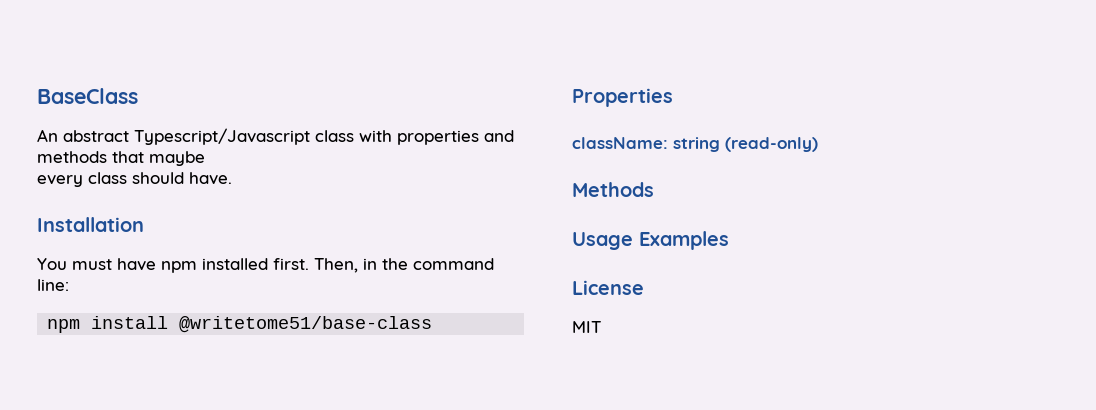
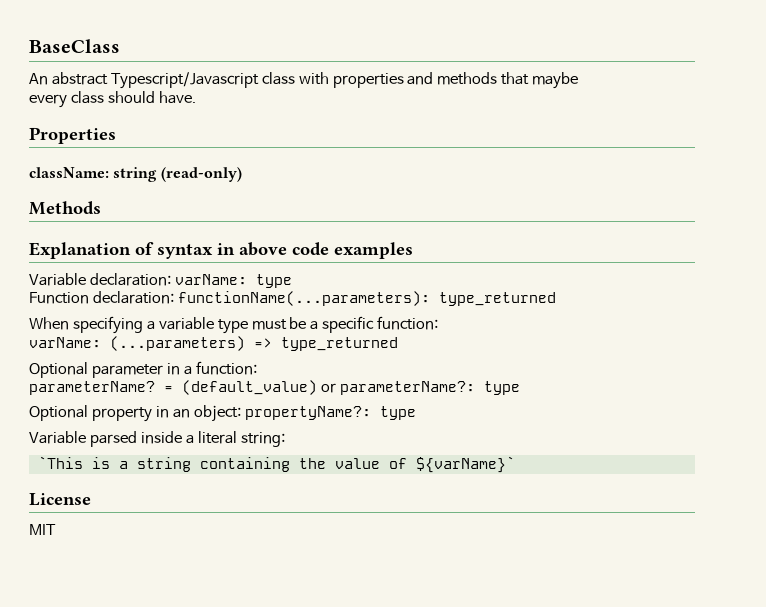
[37,217,144,232] [37,258,494,273] [37,279,69,291] [47,316,433,333] // Installation // You must have npm installed first. Then, in the command line: // npm install @writetome51/base-class -> (196, 97) none
[572,231,729,250] Usage Examples -> [29,242,413,259] [29,273,292,288] [29,291,556,306] [29,316,439,334] [29,336,398,351] [29,361,257,378] [29,380,520,395] [29,405,416,422] [29,431,285,447] [37,456,515,473] Explanation of syntax in above code examples // Variable declaration: varName: type // Function declaration: functionName(...parameters): type_returned // When specifying a variable type must be a specific function: // varName: (...parameters) => type_returned // Optional parameter in a function: // parameterName? = (default_value) or parameterName?: type // Optional property in an object: propertyName?: type // Variable parsed inside a literal string: // `This is a string containing the value of ${varName}`

